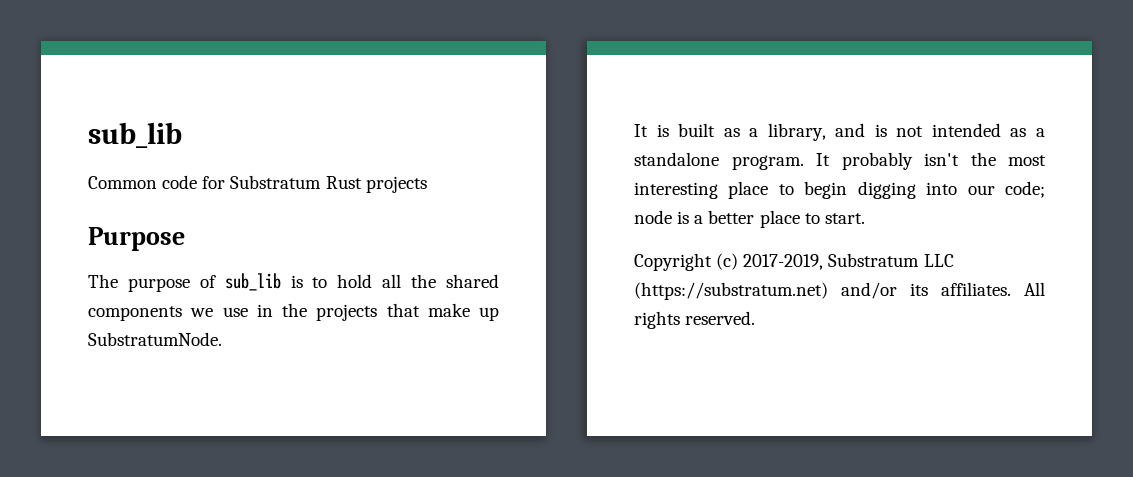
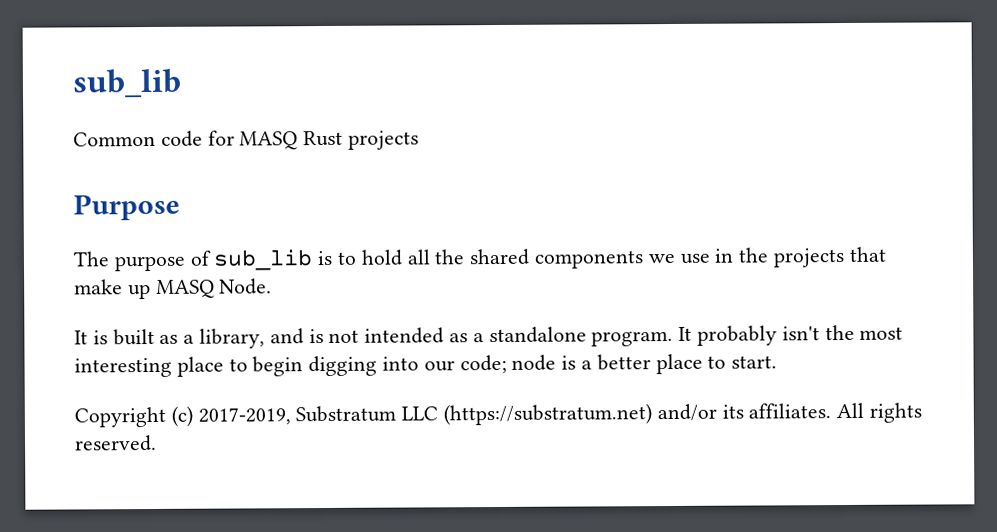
[230,175,322,189] Substratum -> [239,131,299,151] MASQ
[88,332,222,346] SubstratumNode. -> [155,278,273,299] MASQ Node.

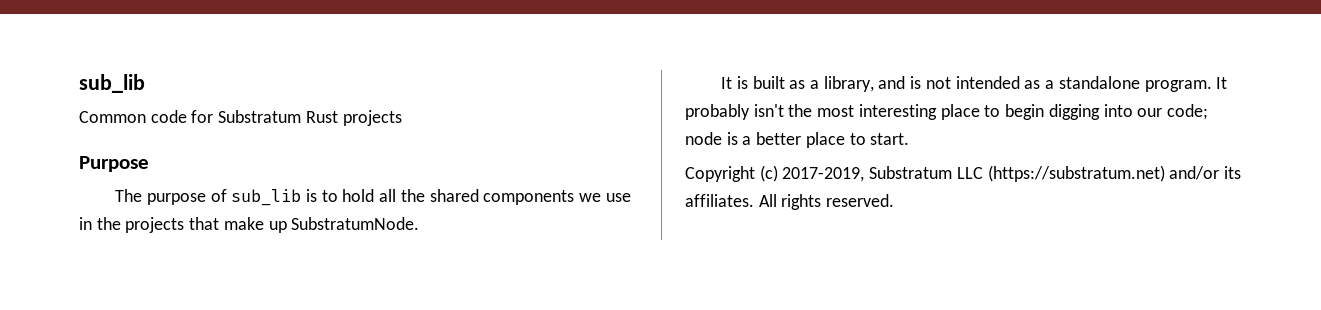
[239,131,299,151] MASQ -> [218,110,302,123] Substratum
[155,278,273,299] MASQ Node. -> [291,217,420,230] SubstratumNode.

